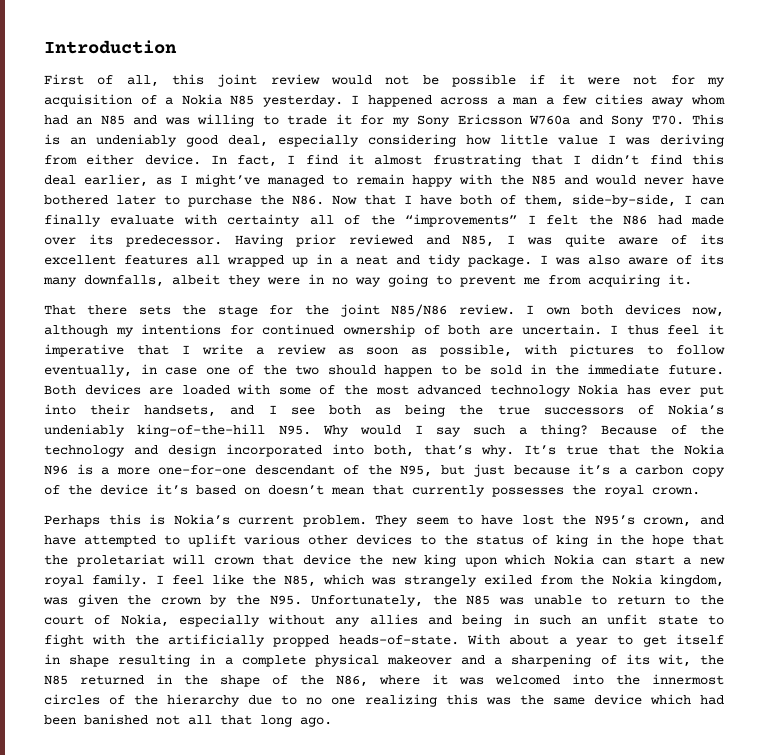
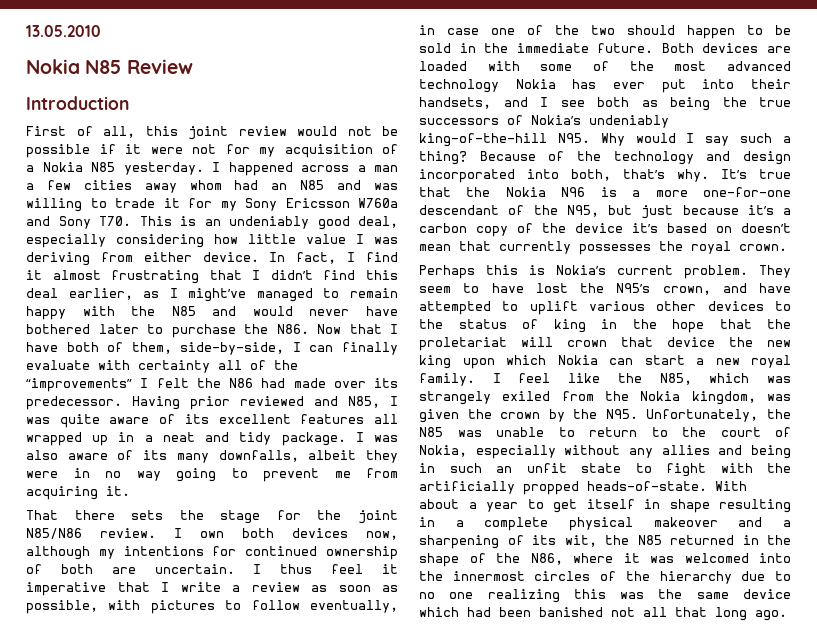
(44, 47) none -> [26,25,101,37] [26,59,193,74] 13.05.2010 // Nokia N85 Review //

